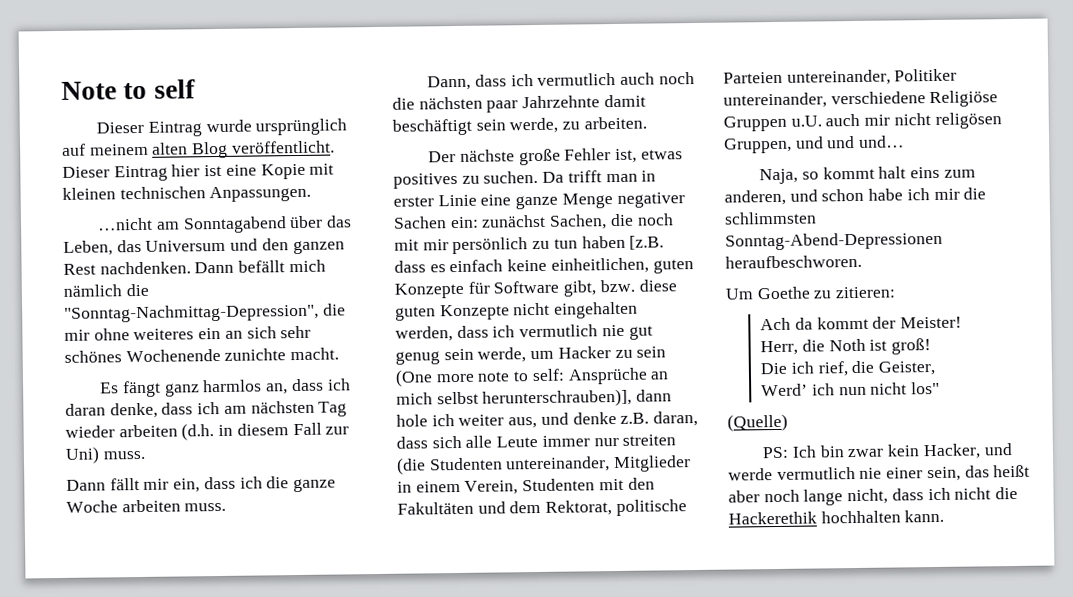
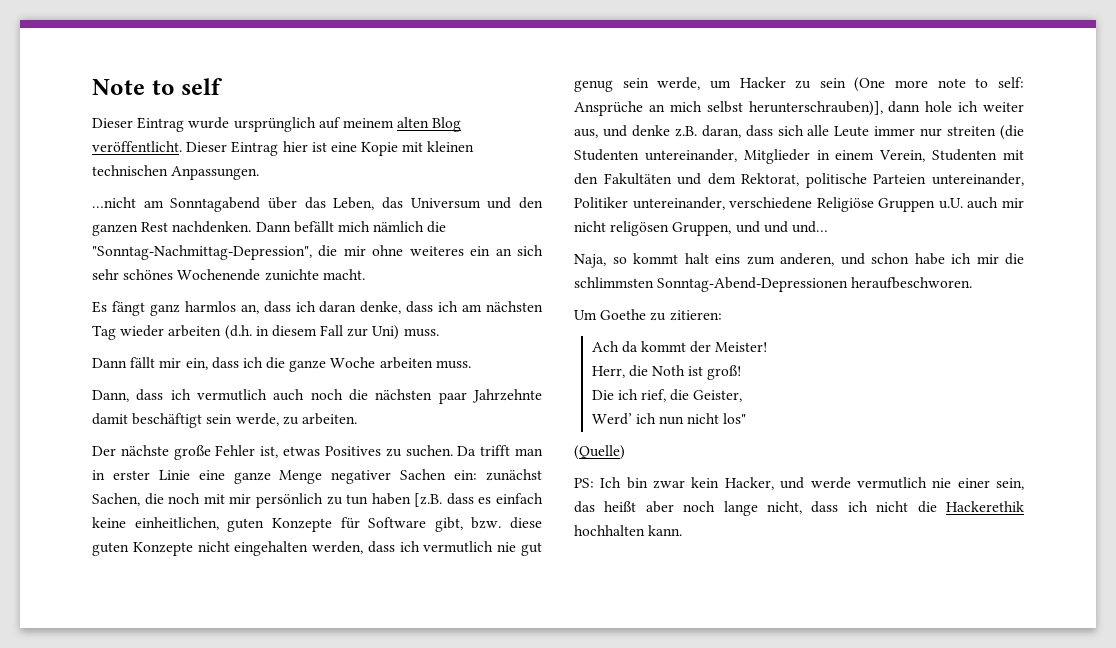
[393,172,458,189] positives -> [324,446,381,456] Positives

